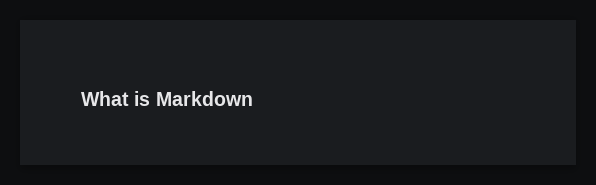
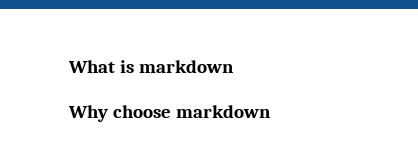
[155,91,253,106] Markdown -> [139,60,235,73] [68,105,272,122] markdown // Why choose markdown

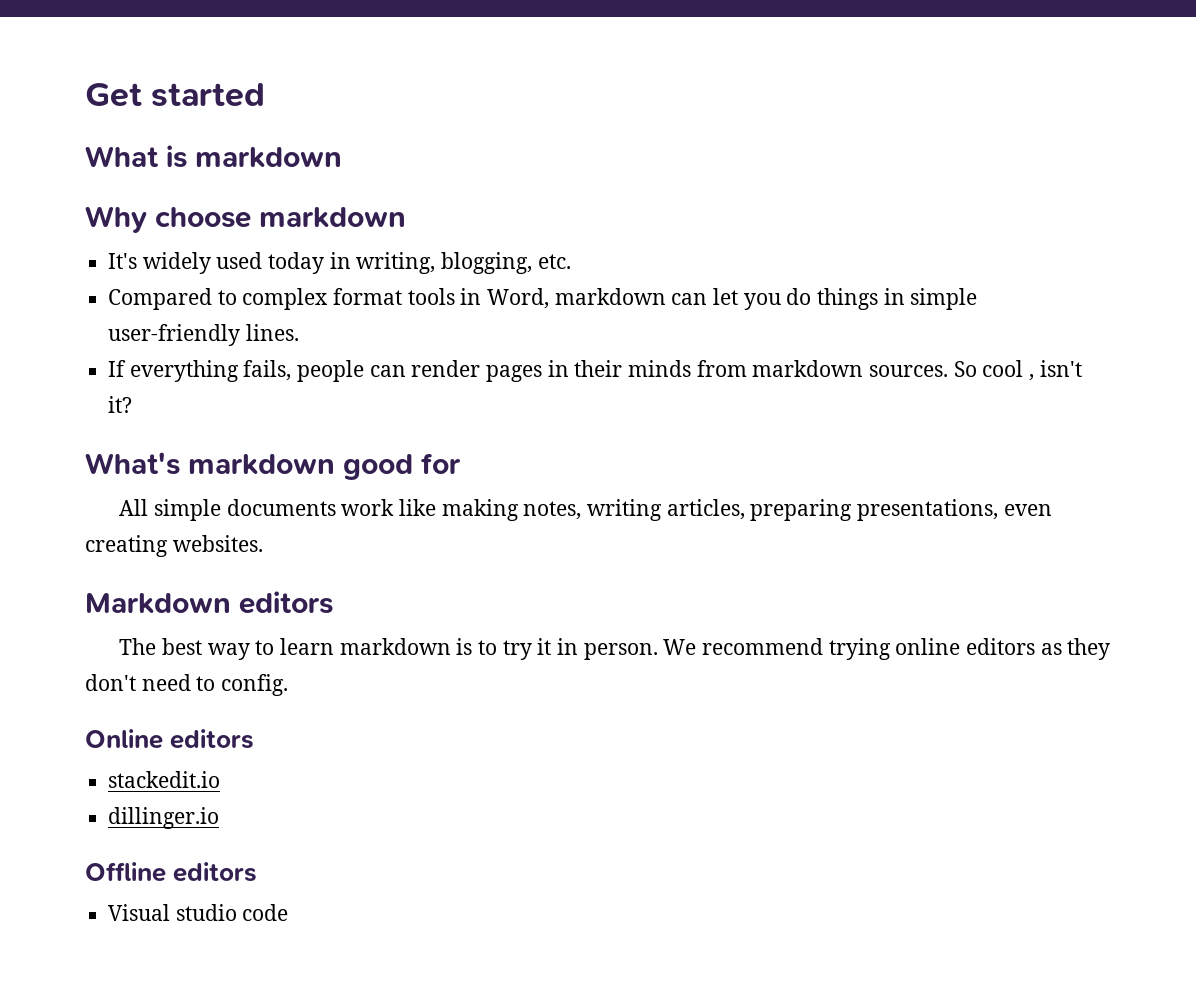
(68, 66) none -> [85,83,266,107] Get started //
(272, 111) none -> [108,252,571,274] [108,288,978,310] [108,324,299,346] [108,360,1082,382] [108,396,133,413] [85,452,462,480] [119,499,1052,521] [85,535,263,557] [85,591,334,614] [119,638,1111,660] [85,674,289,696] [85,729,255,749] [108,771,221,788] [108,807,220,829] [85,862,258,882] [108,904,289,921] // It's widely used today in writing, blogging, etc. // Compared to complex format tools in Word, markdown can let you do things in simple user-friendly lines. // If everything fails, people can render pages in their minds from markdown sources. So cool , isn't it? // What's markdown good for // All simple documents work like making notes, writing articles, preparing presentations, even creating websites. // Markdown editors // The best way to learn markdown is to try it in person. We recommend trying online editors as they don't need to config. // Online editors // stackedit.io // dillinger.io // Offline editors // Visual studio code

